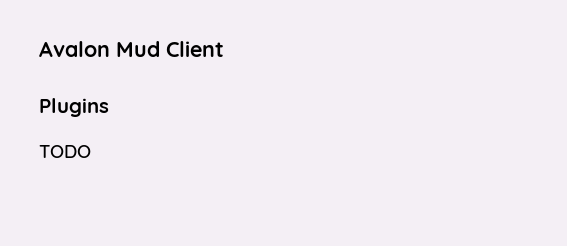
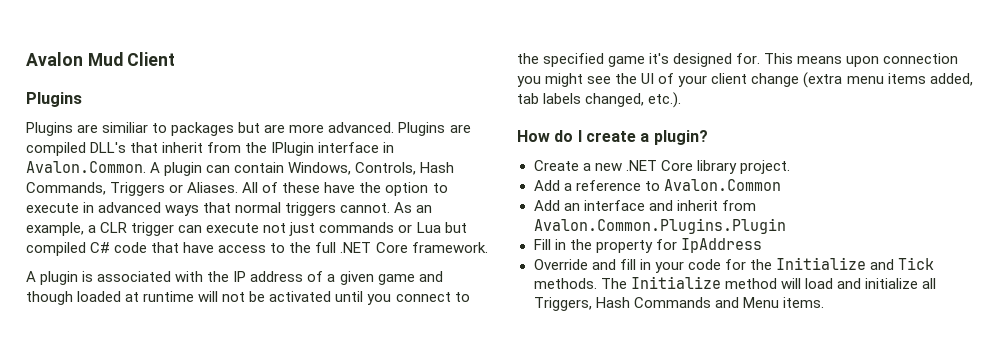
[39,145,91,158] TODO -> [26,122,471,136] [26,142,395,156] [26,161,455,176] [26,182,448,196] [26,202,433,216] [26,222,467,236] [26,242,488,256] [26,271,443,285] [26,291,470,305] [517,53,959,67] [517,72,973,88] [517,92,682,108] [517,130,708,145] [533,160,790,174] [533,179,781,191] [533,200,756,211] [533,218,786,234] [533,238,762,253] [533,257,934,273] [533,276,936,289] [533,297,824,311] Plugins are similiar to packages but are more advanced. Plugins are compiled DLL's that inherit from the IPlugin interface in Avalon.Common. A plugin can contain Windows, Controls, Hash Commands, Triggers or Aliases. All of these have the option to execute in advanced ways that normal triggers cannot. As an example, a CLR trigger can execute not just commands or Lua but compiled C# code that have access to the full .NET Core framework. // A plugin is associated with the IP address of a given game and though loaded at runtime will not be activated until you connect to the specified game it's designed for. This means upon connection you might see the UI of your client change (extra menu items added, tab labels changed, etc.). // How do I create a plugin? // Create a new .NET Core library project. // Add a reference to Avalon.Common // Add an interface and inherit from Avalon.Common.Plugins.Plugin // Fill in the property for IpAddress // Override and fill in your code for the Initialize and Tick methods. The Initialize method will load and initialize all Triggers, Hash Commands and Menu items.

